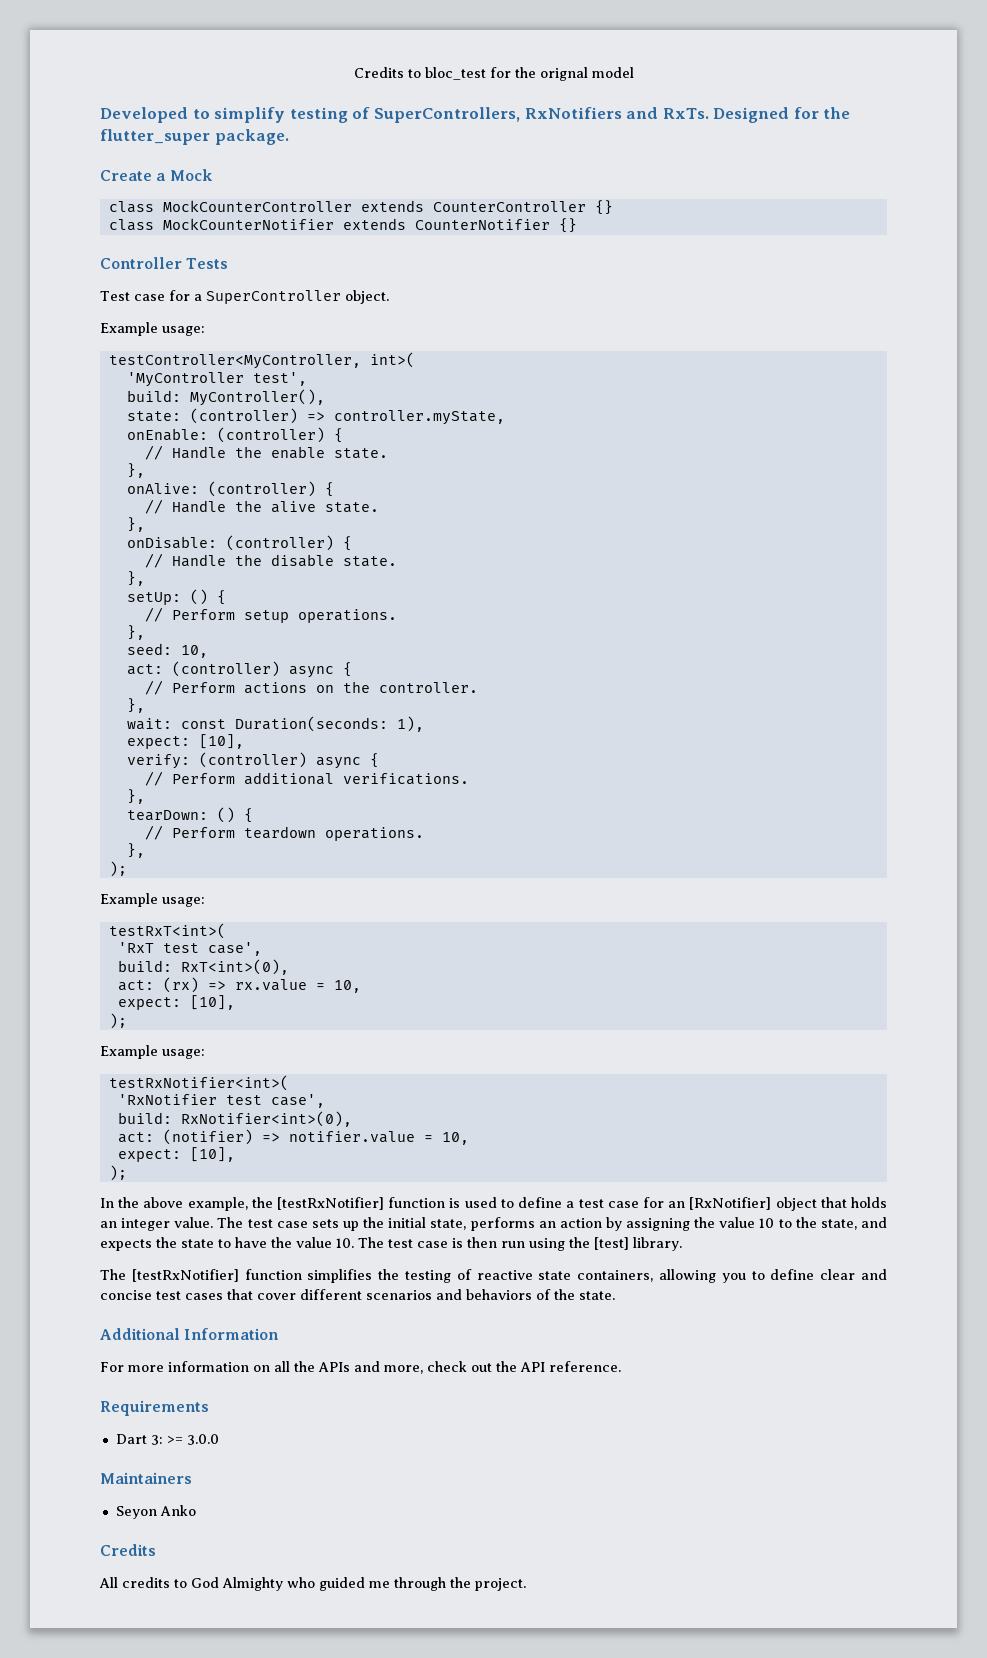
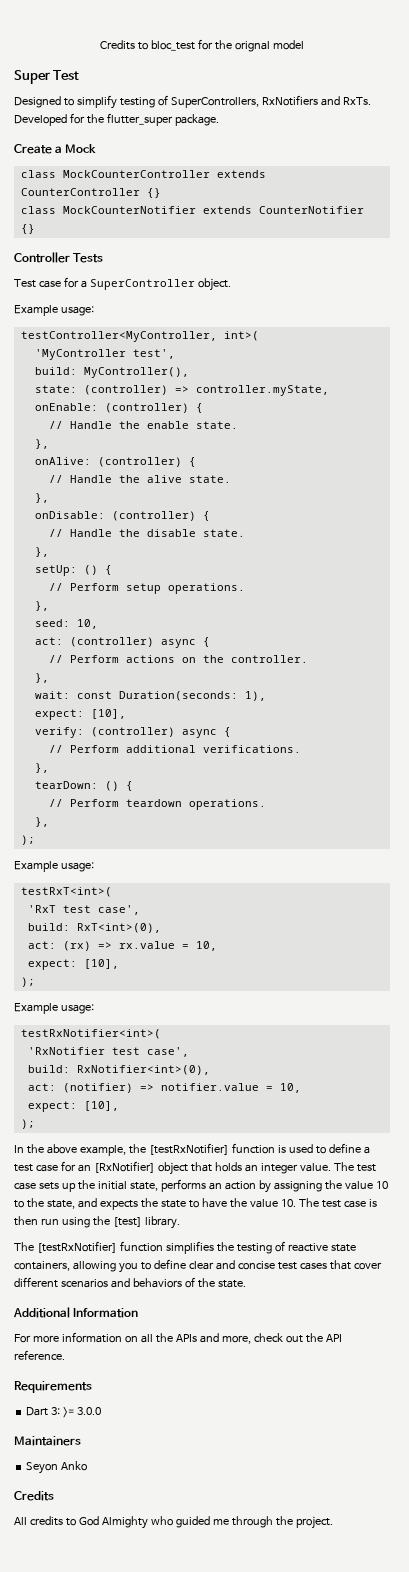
[100,107,188,123] Developed -> [14,70,80,84] [14,96,61,108] Super Test // Designed
[713,107,790,123] Designed -> [14,114,67,126] Developed

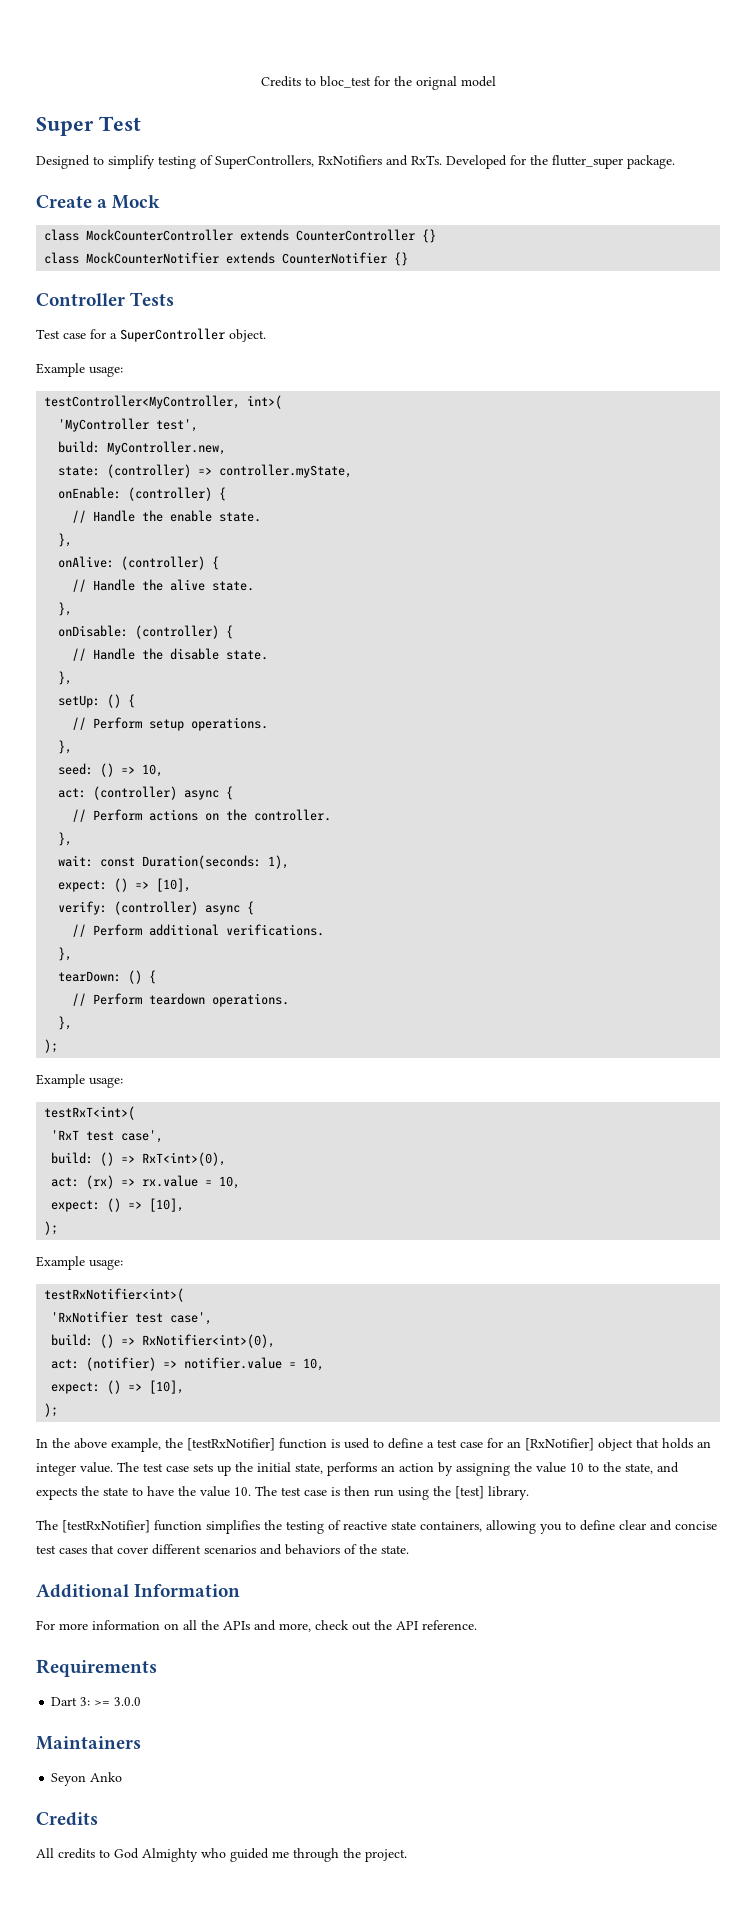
[83,367,189,378] MyController(), -> [107,441,227,455] MyController.new,
(70, 623) none -> [100,763,136,777] () =>
(84, 714) none -> [114,878,150,892] () =>
(70, 927) none -> [100,1152,136,1166] () =>
(77, 964) none -> [107,1198,143,1212] () =>
(70, 1069) none -> [100,1334,136,1348] () =>
(77, 1106) none -> [107,1380,143,1394] () =>

